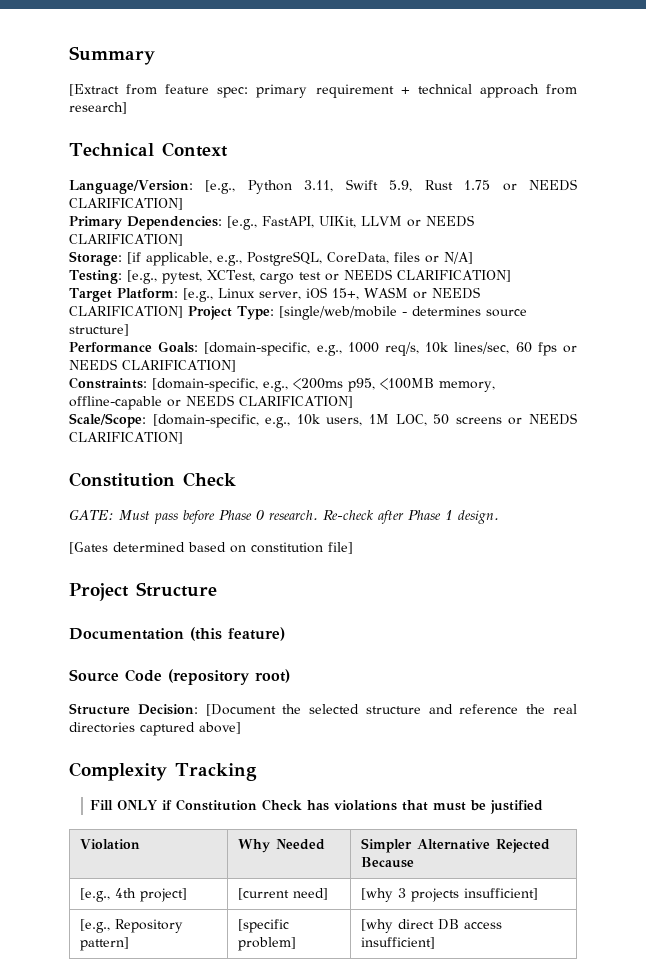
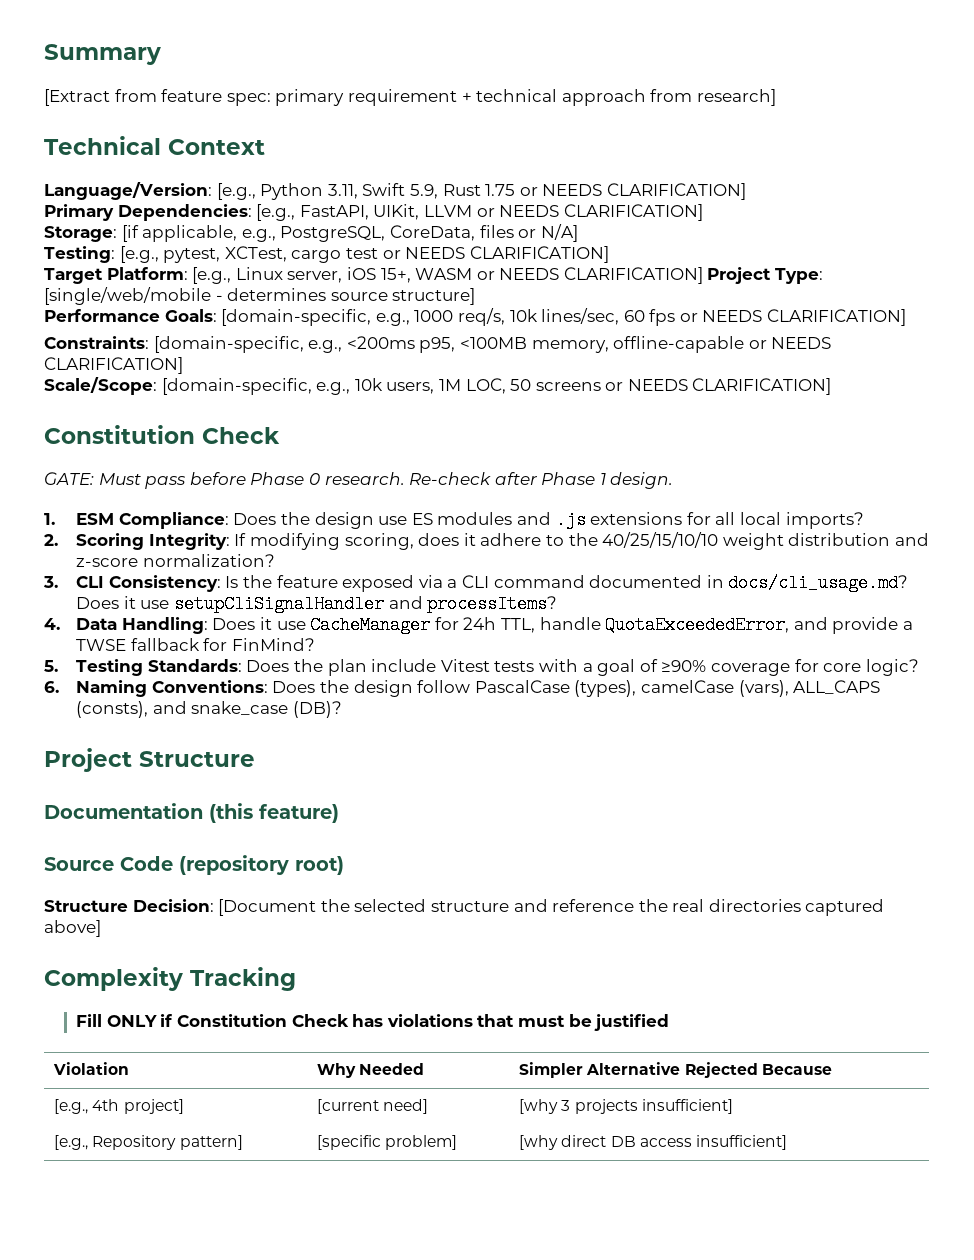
[69,542,353,554] [Gates determined based on constitution file] -> [44,511,864,529] [44,532,929,550] [76,554,275,567] [43,574,909,592] [76,595,558,613] [44,616,913,634] [76,638,316,651] [44,659,919,676] [44,680,881,697] [76,701,343,718] 1. ESM Compliance: Does the design use ES modules and .js extensions for all local imports? // 2. Scoring Integrity: If modifying scoring, does it adhere to the 40/25/15/10/10 weight distribution and z-score normalization? // 3. CLI Consistency: Is the feature exposed via a CLI command documented in docs/cli_usage.md? Does it use setupCliSignalHandler and processItems? // 4. Data Handling: Does it use CacheManager for 24h TTL, handle QuotaExceededError, and provide a TWSE fallback for FinMind? // 5. Testing Standards: Does the plan include Vitest tests with a goal of ≥90% coverage for core logic? // 6. Naming Conventions: Does the design follow PascalCase (types), camelCase (vars), ALL_CAPS (consts), and snake_case (DB)?

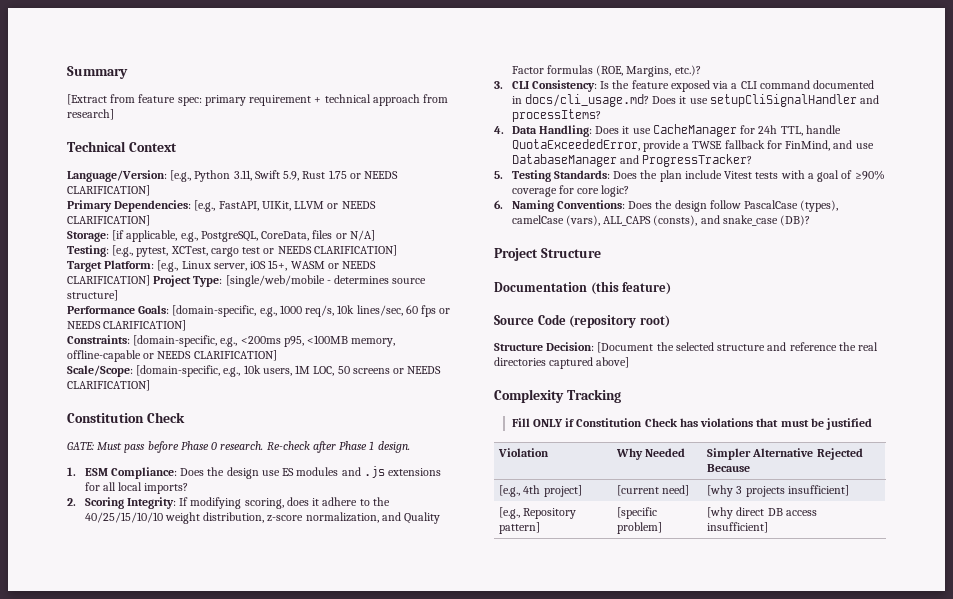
[788,533,929,546] [76,554,275,567] distribution and z-score normalization? -> [203,512,441,524] [511,65,701,77] distribution, z-score normalization, and Quality Factor formulas (ROE, Margins, etc.)?
[793,617,828,630] and -> (640, 145) none
[232,638,316,651] FinMind? -> [785,140,874,151] [511,154,753,167] FinMind, and use DatabaseManager and ProgressTracker?

